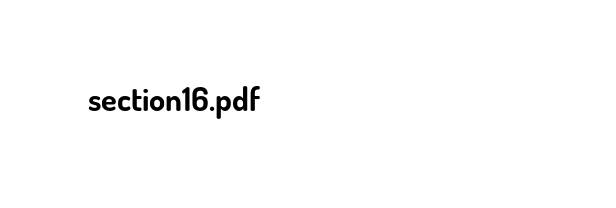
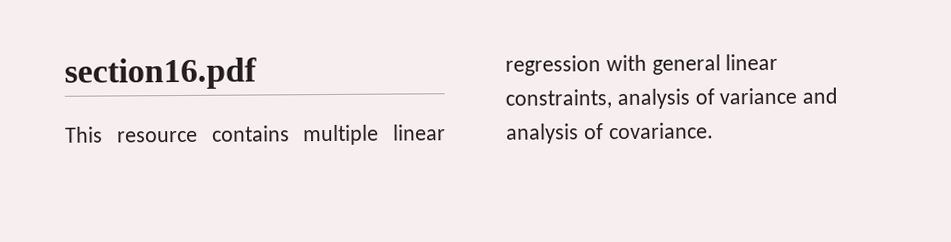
(260, 102) none -> [65,124,446,146] [505,53,779,76] [505,87,839,110] [506,122,714,144] // This resource contains multiple linear regression with general linear constraints, analysis of variance and analysis of covariance.

